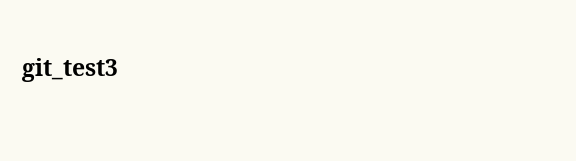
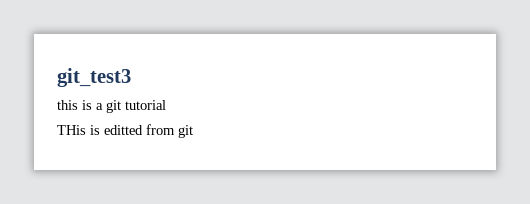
(118, 70) none -> [57,100,166,113] [57,124,193,138] // this is a git tutorial // THis is editted from git

